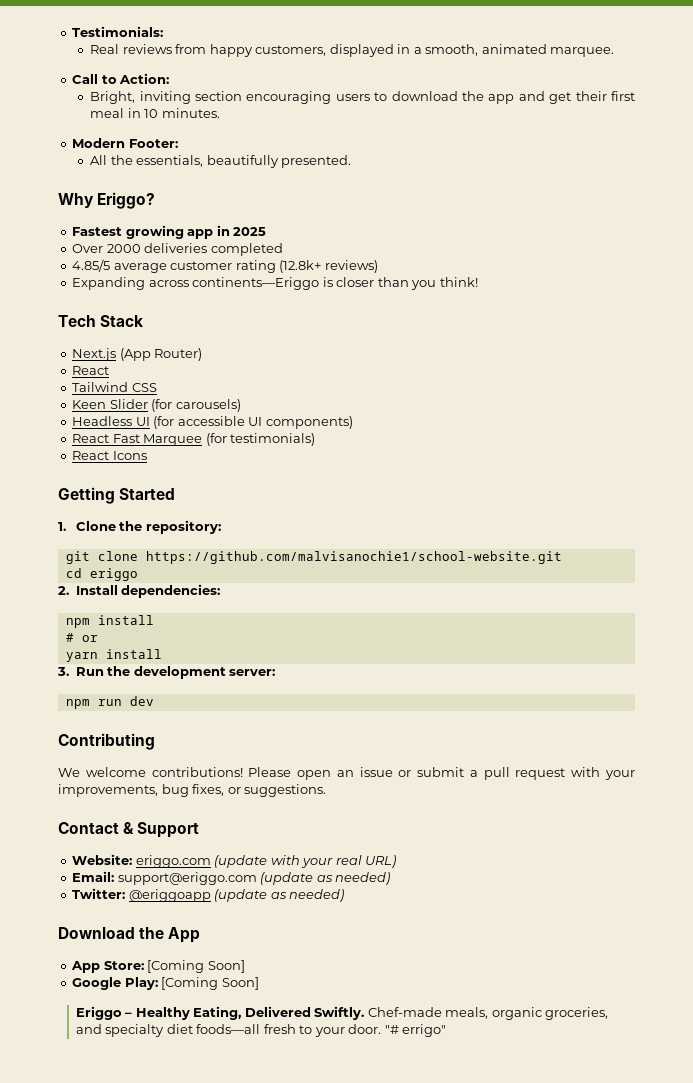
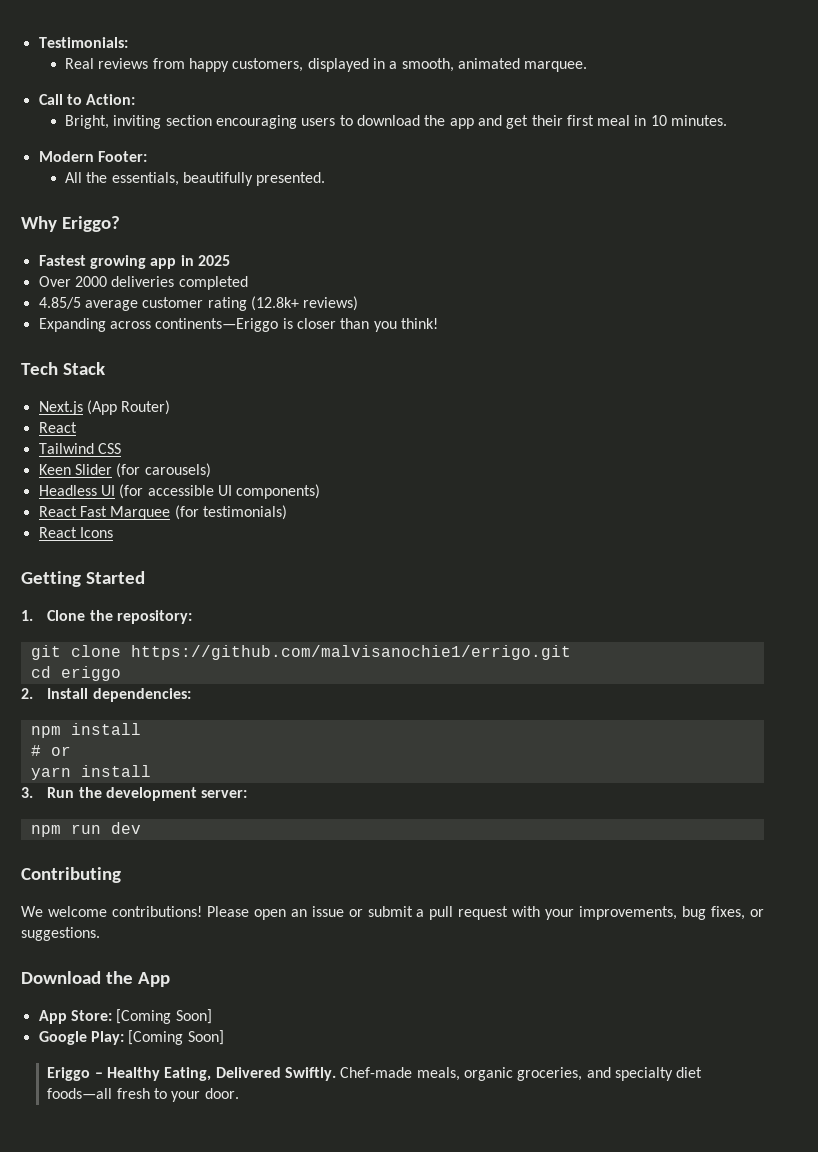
[145,551,562,564] https://github.com/malvisanochie1/school-website.git -> [130,645,571,660] https://github.com/malvisanochie1/errigo.git
[58,822,200,838] [72,854,397,868] [72,871,391,885] [72,888,345,902] // Contact & Support // Website: eriggo.com (update with your real URL) // Email: support@eriggo.com (update as needed) // Twitter: @eriggoapp (update as needed) -> (100, 934) none
[384,1024,447,1037] "# errigo" -> (239, 1093) none

